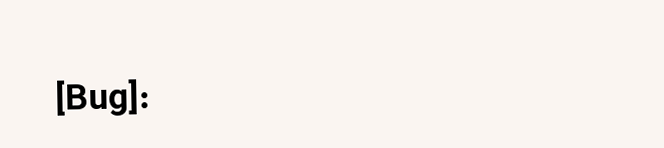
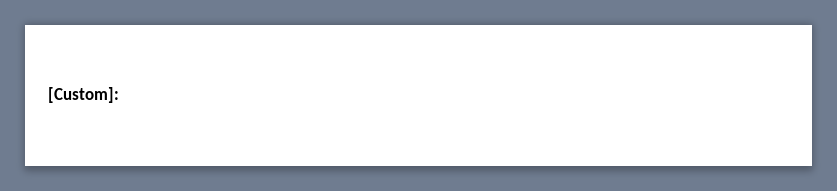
[55,79,150,117] [Bug]: -> [48,87,119,103] [Custom]:

